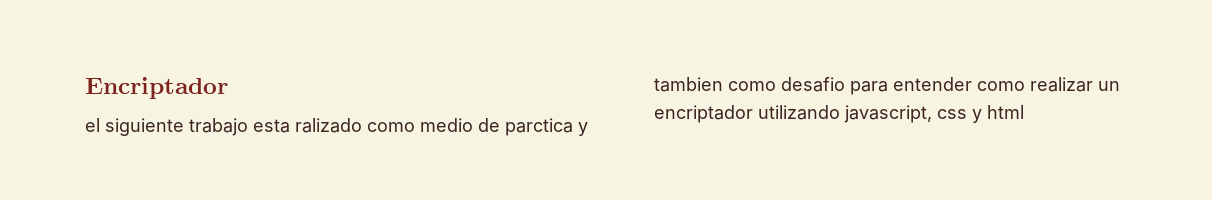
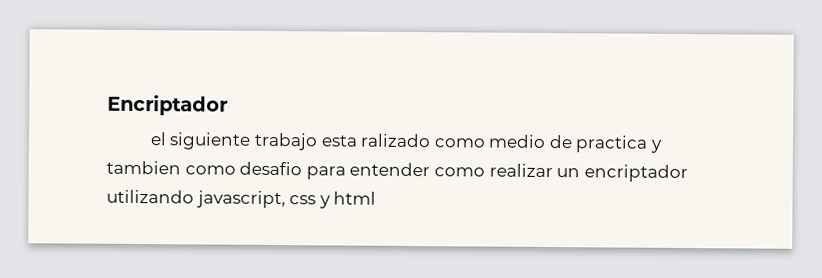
[505,118,573,136] parctica -> [575,135,649,153] practica

